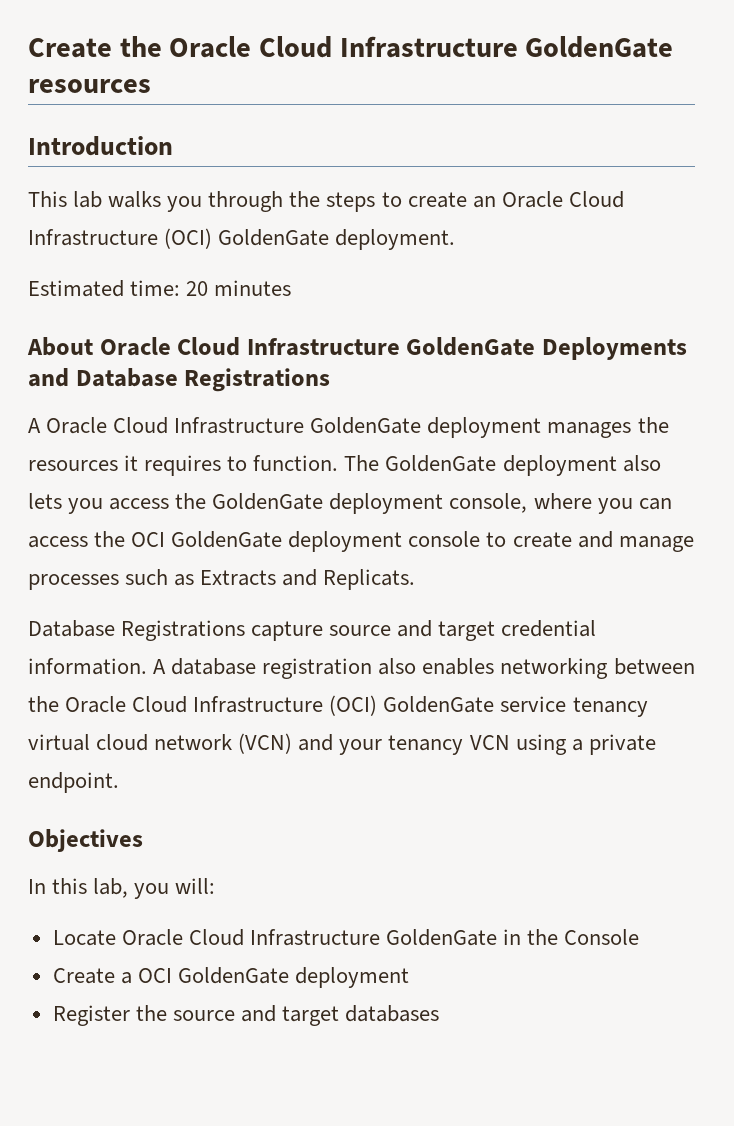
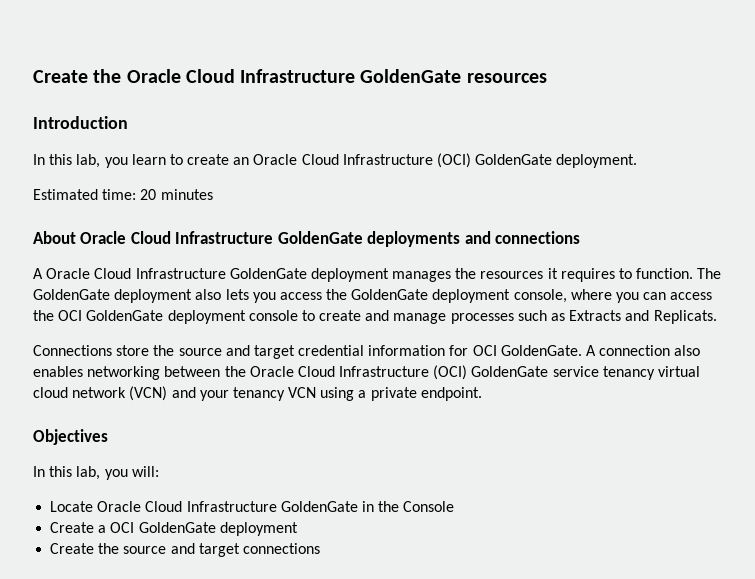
[28,191,376,212] This lab walks you through the steps -> [33,154,166,168] In this lab, you learn
[542,337,688,360] [28,368,331,392] Deployments and Database Registrations -> [367,231,581,247] deployments and connections
[28,620,324,641] Database Registrations capture -> [33,345,175,356] Connections store the
[28,658,373,679] information. A database registration -> [368,345,671,356] information for OCI GoldenGate. A connection
[52,1005,440,1026] Register the source and target databases -> [50,543,320,557] Create the source and target connections

